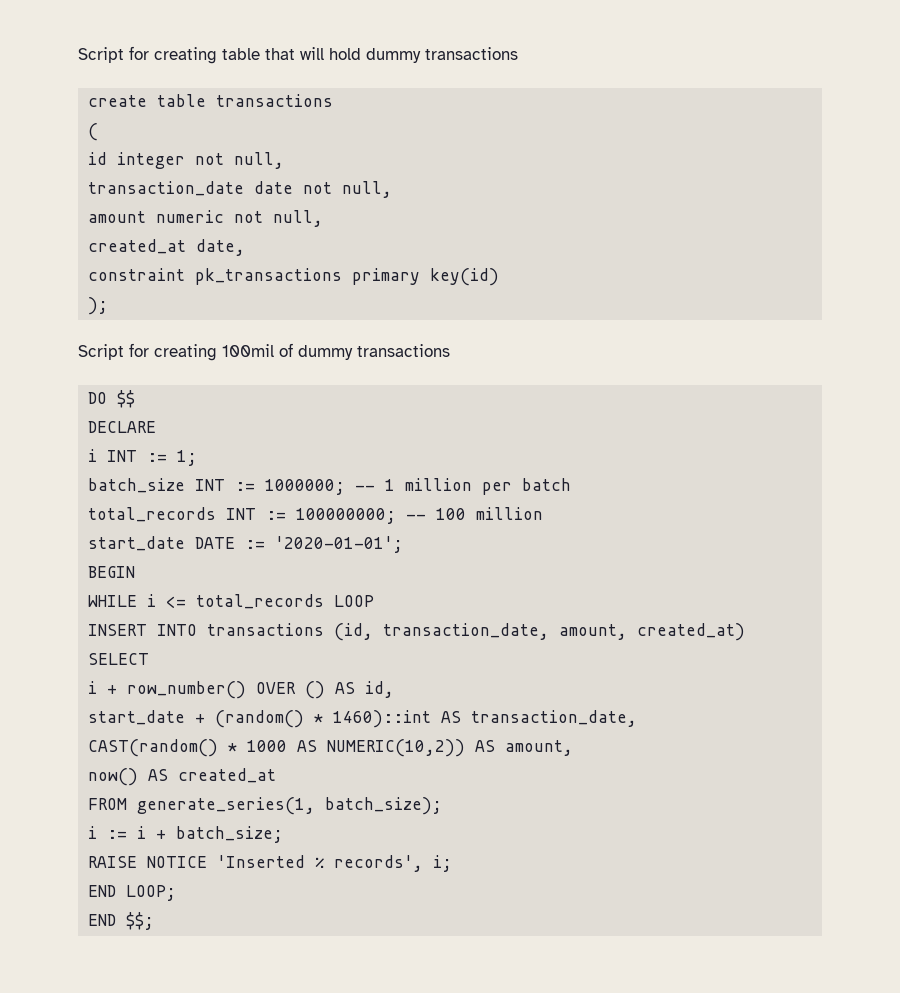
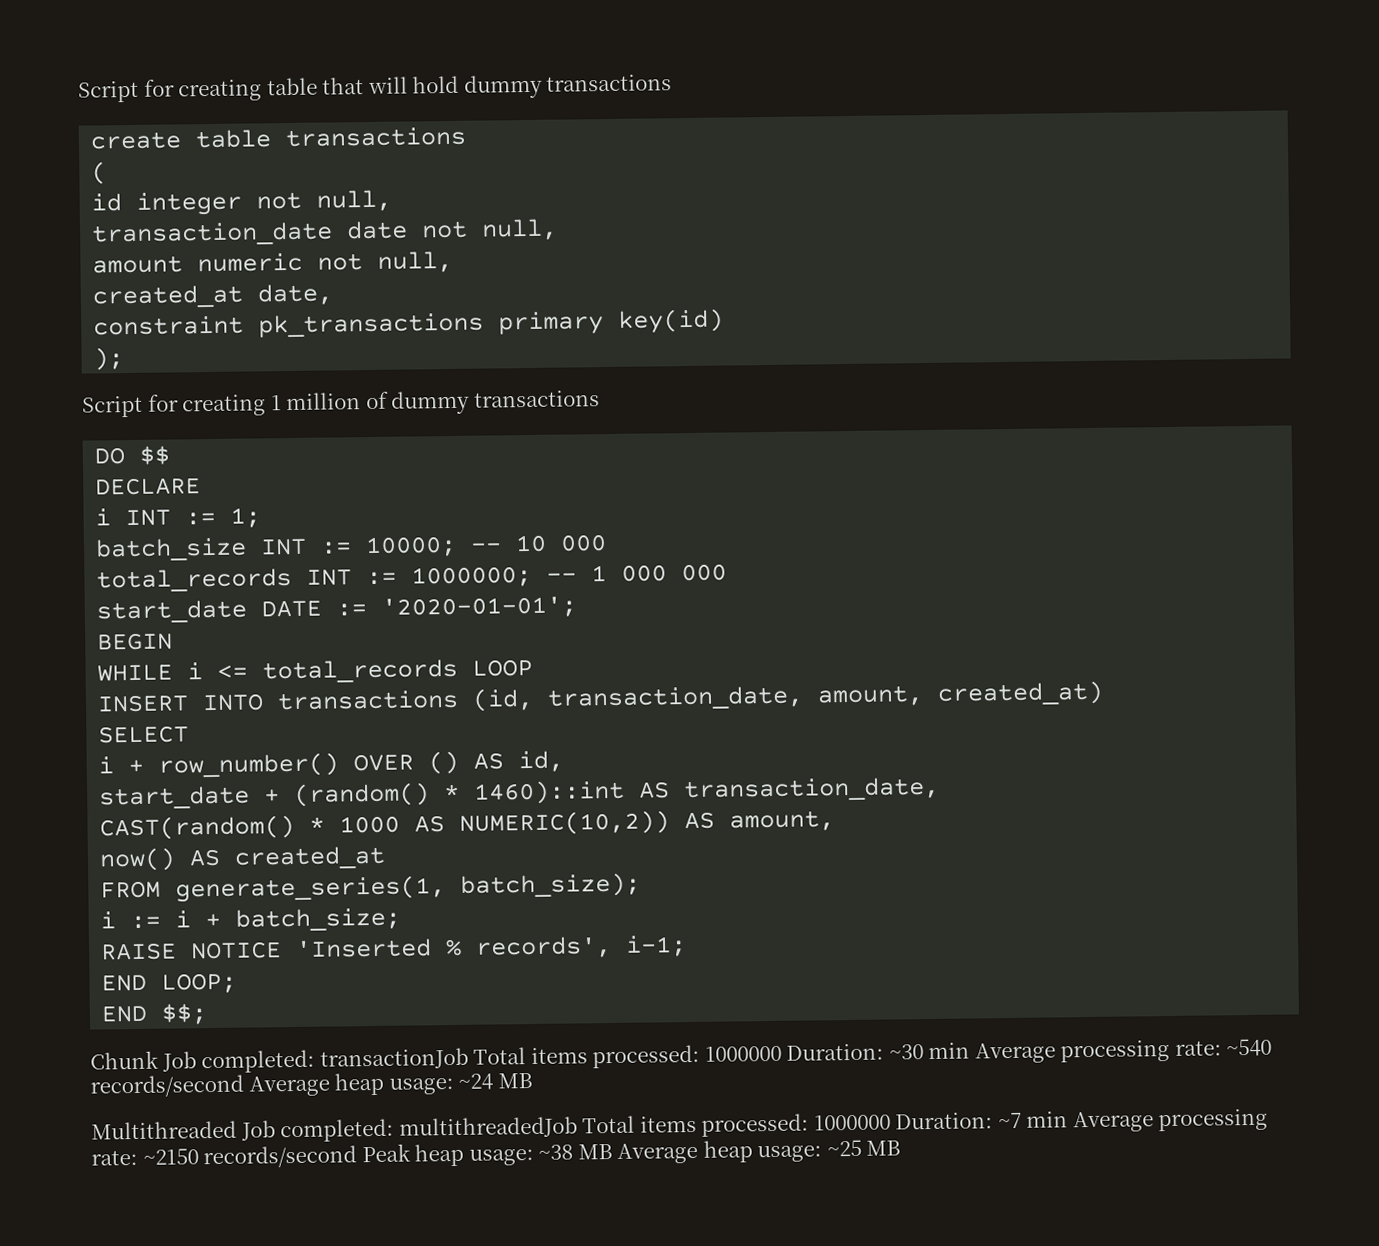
[222,344,274,357] 100mil -> [270,392,362,411] 1 million
[265,478,572,495] [88,507,544,524] 1000000; -- 1 million per batch // total_records INT := 100000000; -- 100 million -> [365,534,608,558] [96,563,728,593] 10000; -- 10 000 // total_records INT := 1000000; -- 1 000 000
[433,855,453,872] i; -> [625,935,688,957] i-1;
(155, 921) none -> [90,1038,1273,1074] [90,1072,533,1098] [91,1108,1269,1143] [91,1139,902,1169] // Chunk Job completed: transactionJob Total items processed: 1000000 Duration: ~30 min Average processing rate: ~540 records/second Average heap usage: ~24 MB // Multithreaded Job completed: multithreadedJob Total items processed: 1000000 Duration: ~7 min Average processing rate: ~2150 records/second Peak heap usage: ~38 MB Average heap usage: ~25 MB

